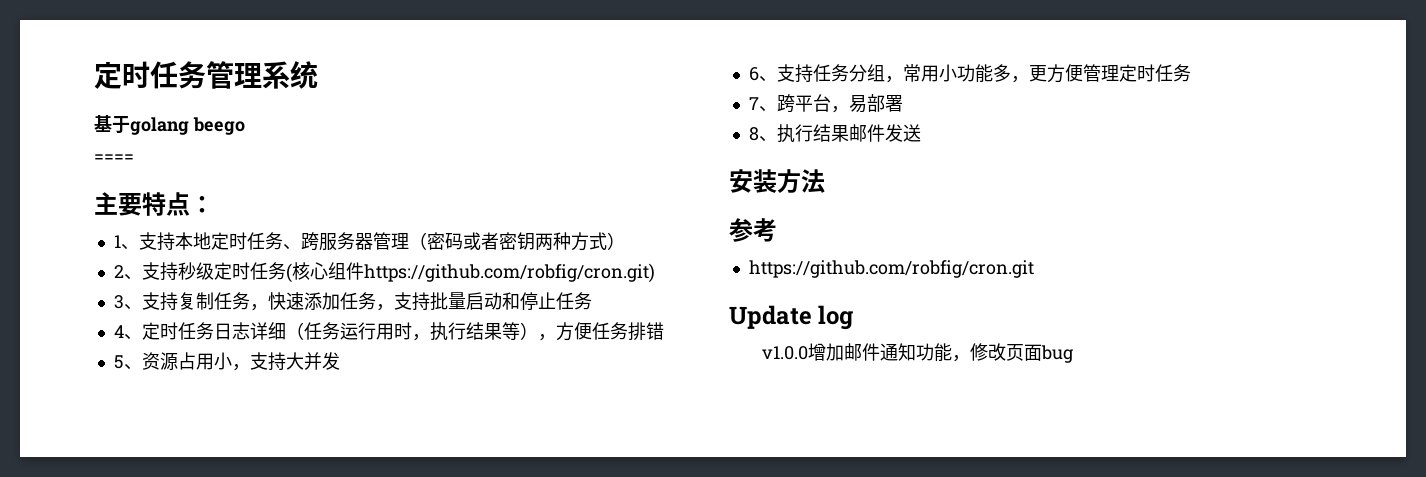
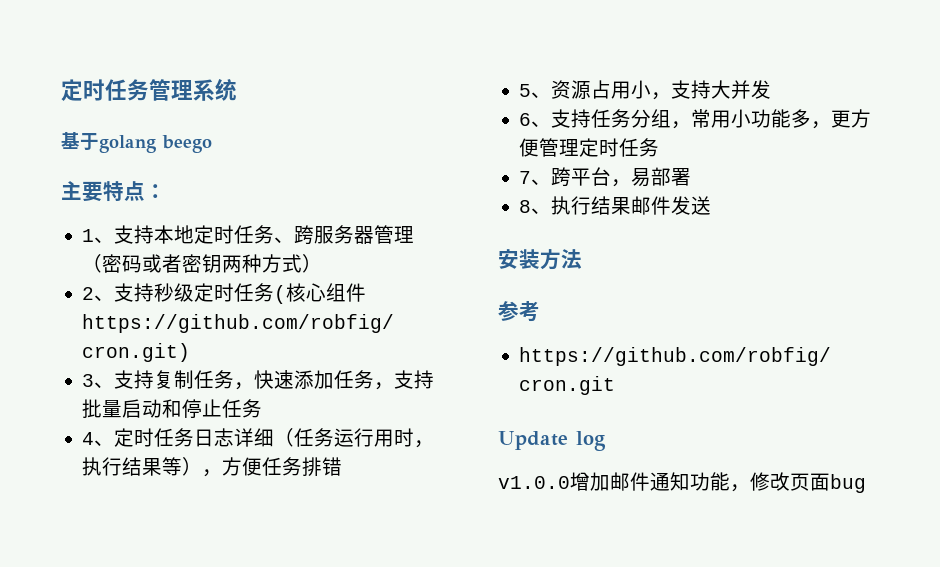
[94,154,134,163] // ==== -> (212, 144) none

